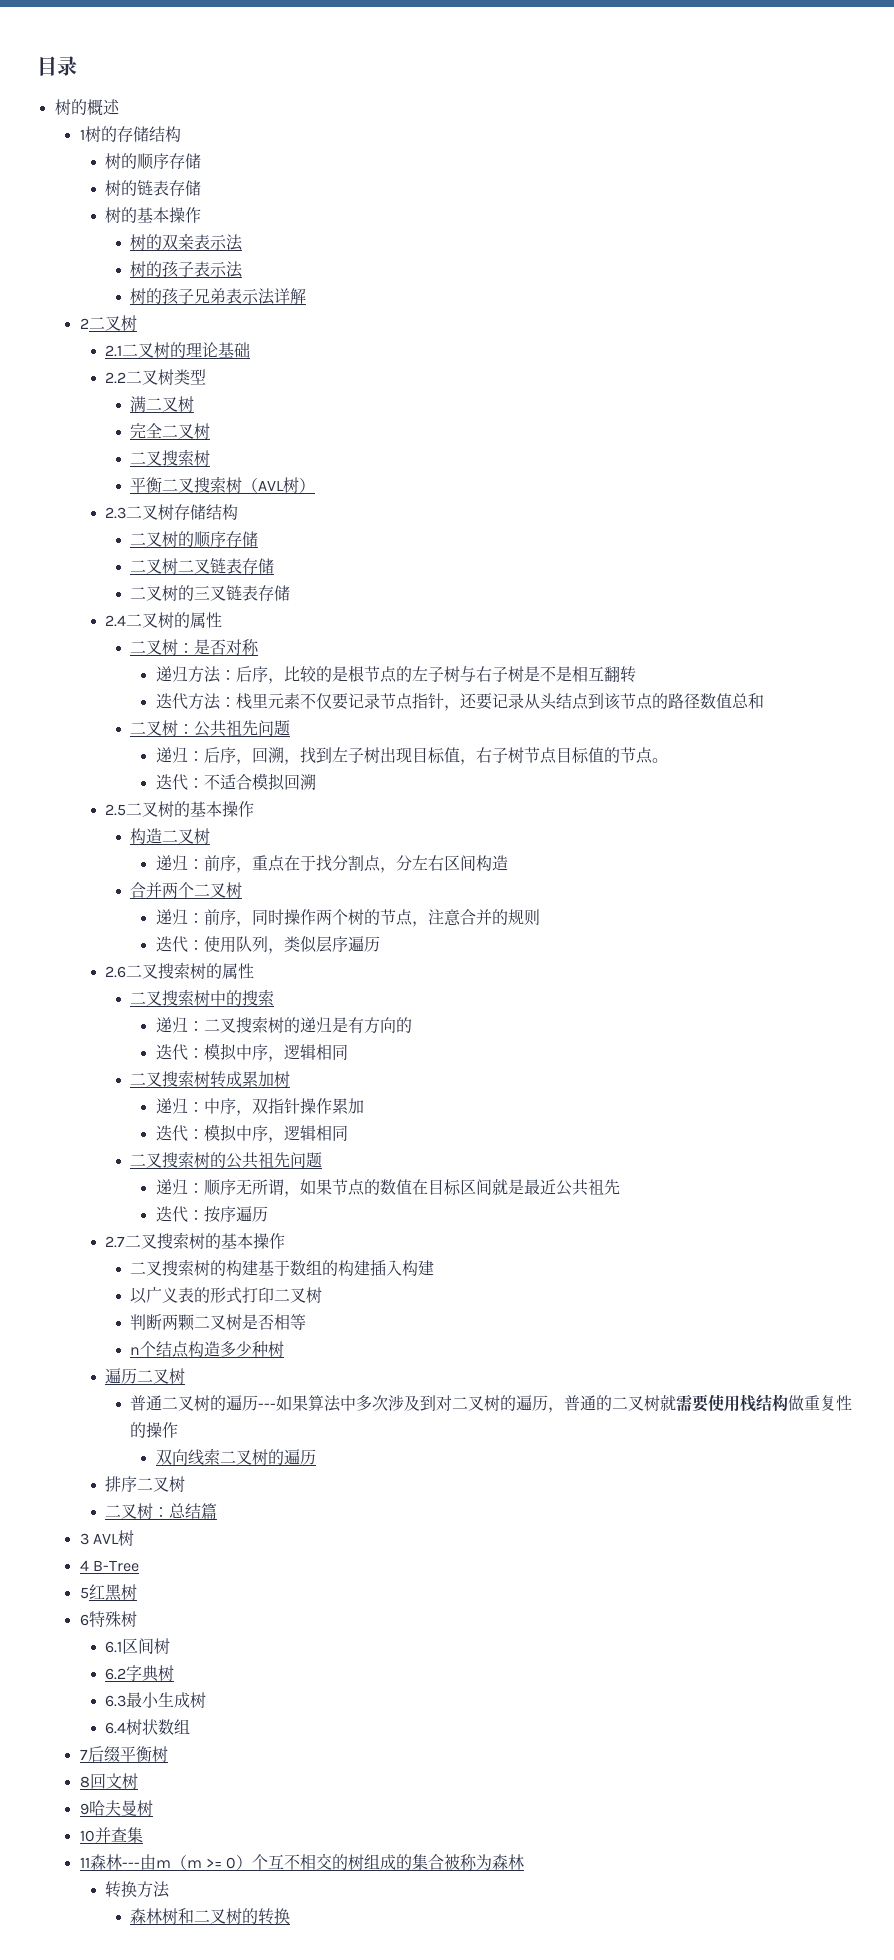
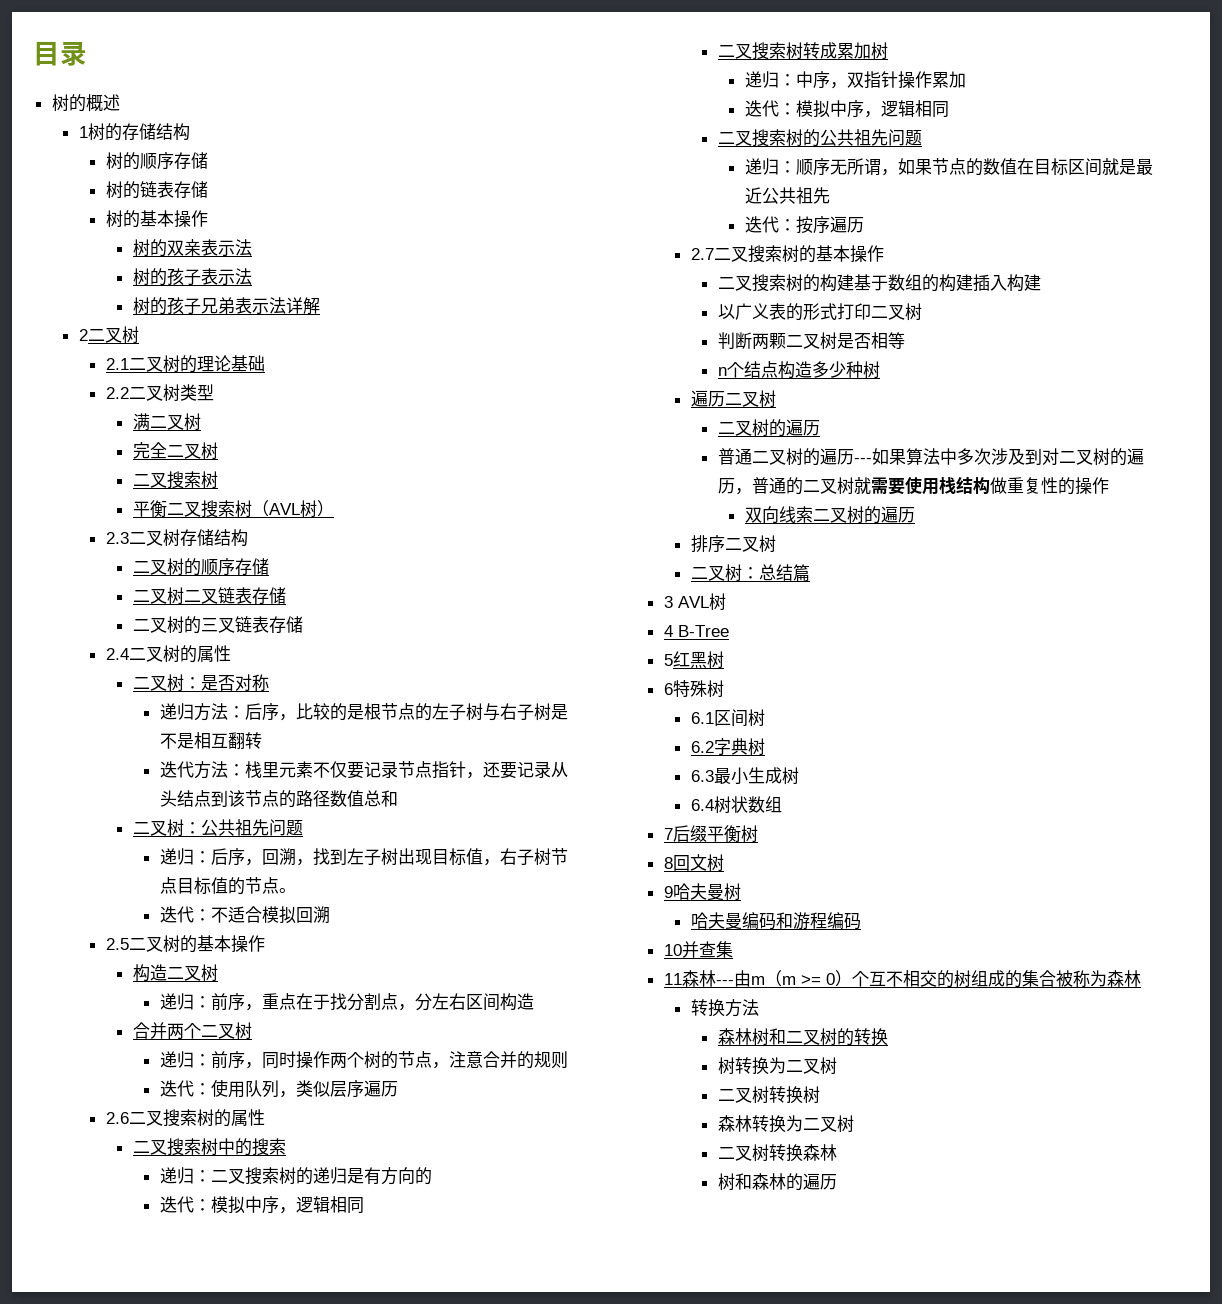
(186, 1376) none -> [717,419,820,437] // 二叉树的遍历
(153, 1808) none -> [690,912,861,930] // 哈夫曼编码和游程编码
(291, 1916) none -> [717,1057,837,1075] [717,1086,820,1104] [717,1115,854,1133] [717,1144,837,1162] [717,1173,837,1191] // 树转换为二叉树 // 二叉树转换树 // 森林转换为二叉树 // 二叉树转换森林 // 树和森林的遍历

